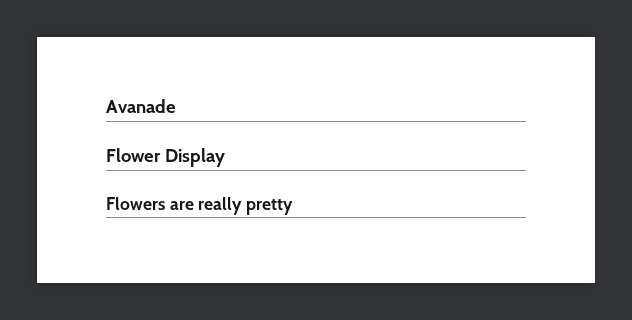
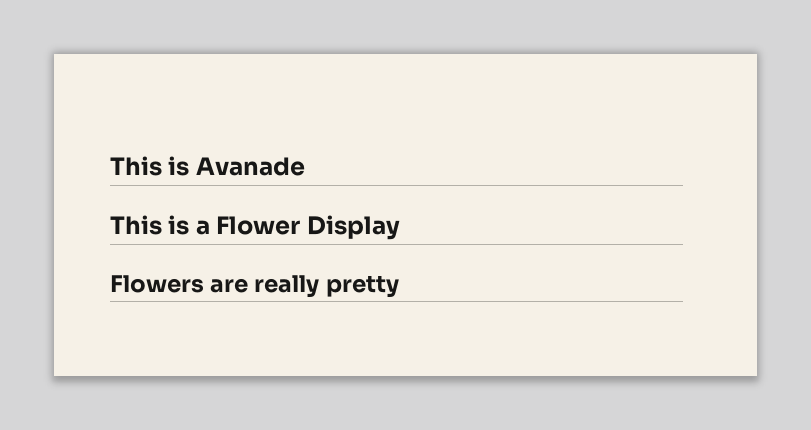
(106, 106) none -> [110,156,190,176] This is
(176, 106) none -> [110,215,210,235] This is a

